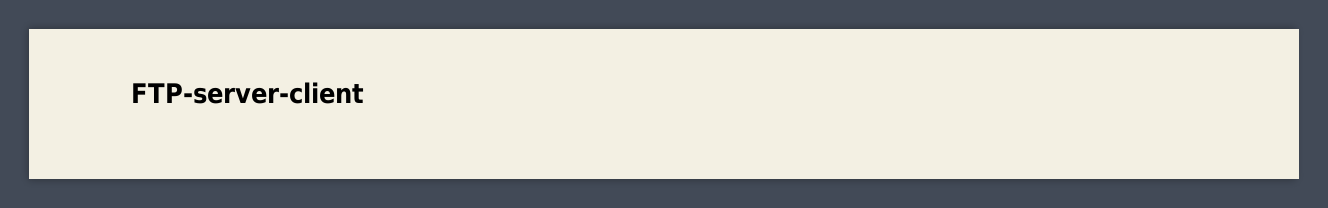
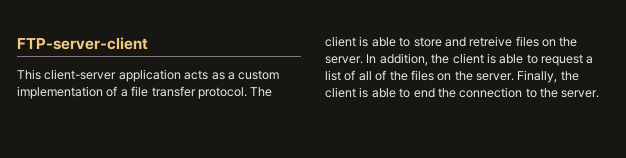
(364, 93) none -> [17,69,280,82] [17,86,273,99] [325,36,578,47] [325,53,594,66] [325,70,579,83] [325,87,600,98] // This client-server application acts as a custom implementation of a file transfer protocol. The client is able to store and retreive files on the server. In addition, the client is able to request a list of all of the files on the server. Finally, the client is able to end the connection to the server.

